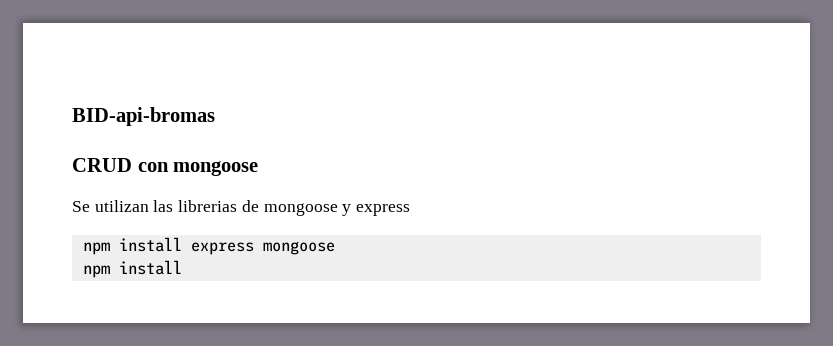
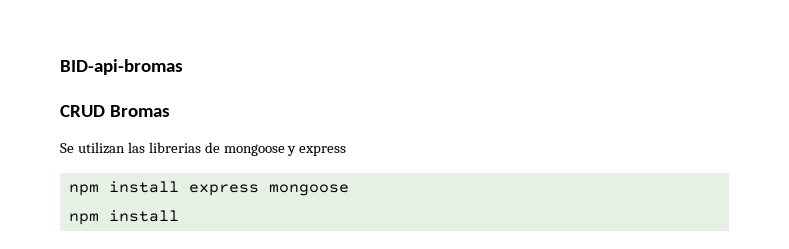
[137,161,259,176] con mongoose -> [110,105,171,117] Bromas

